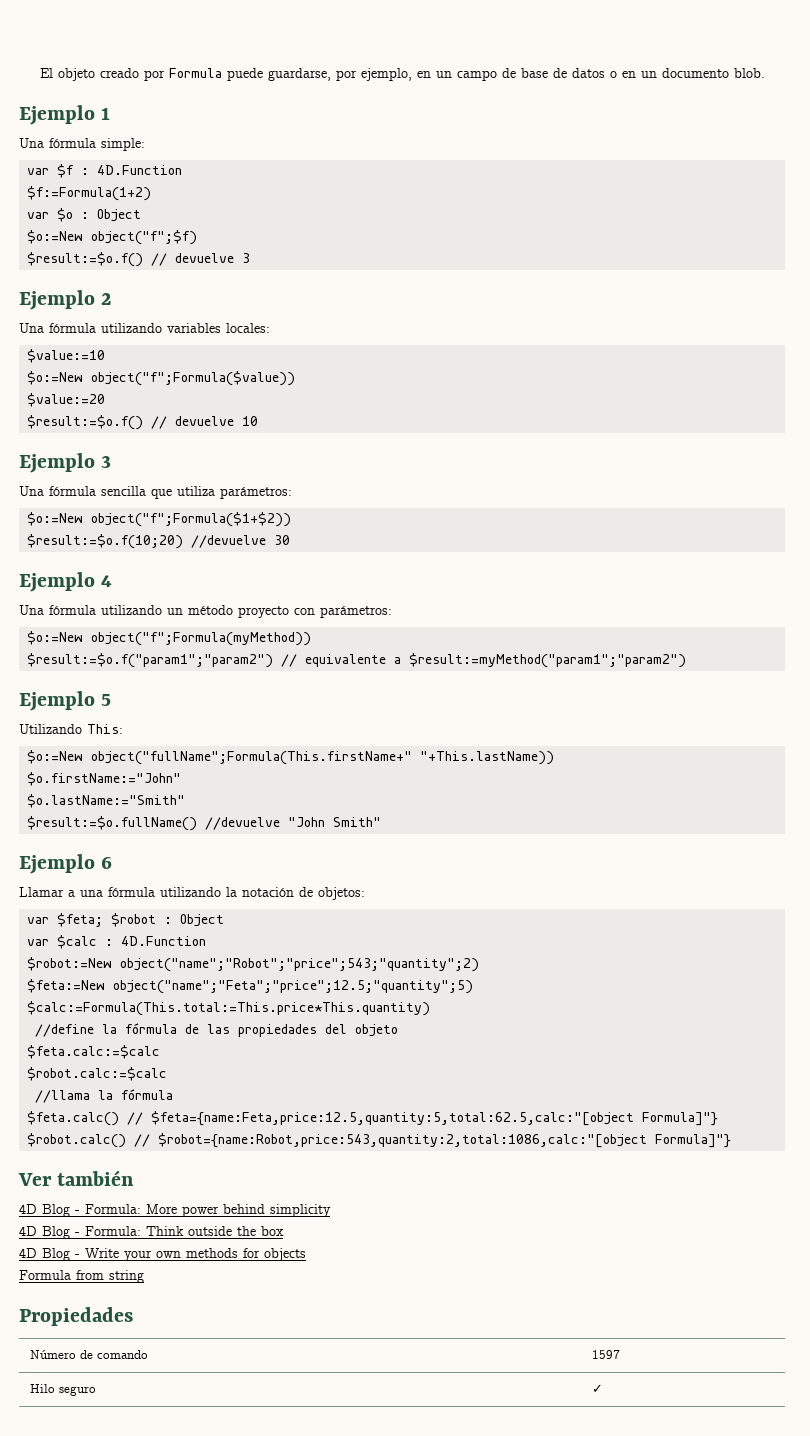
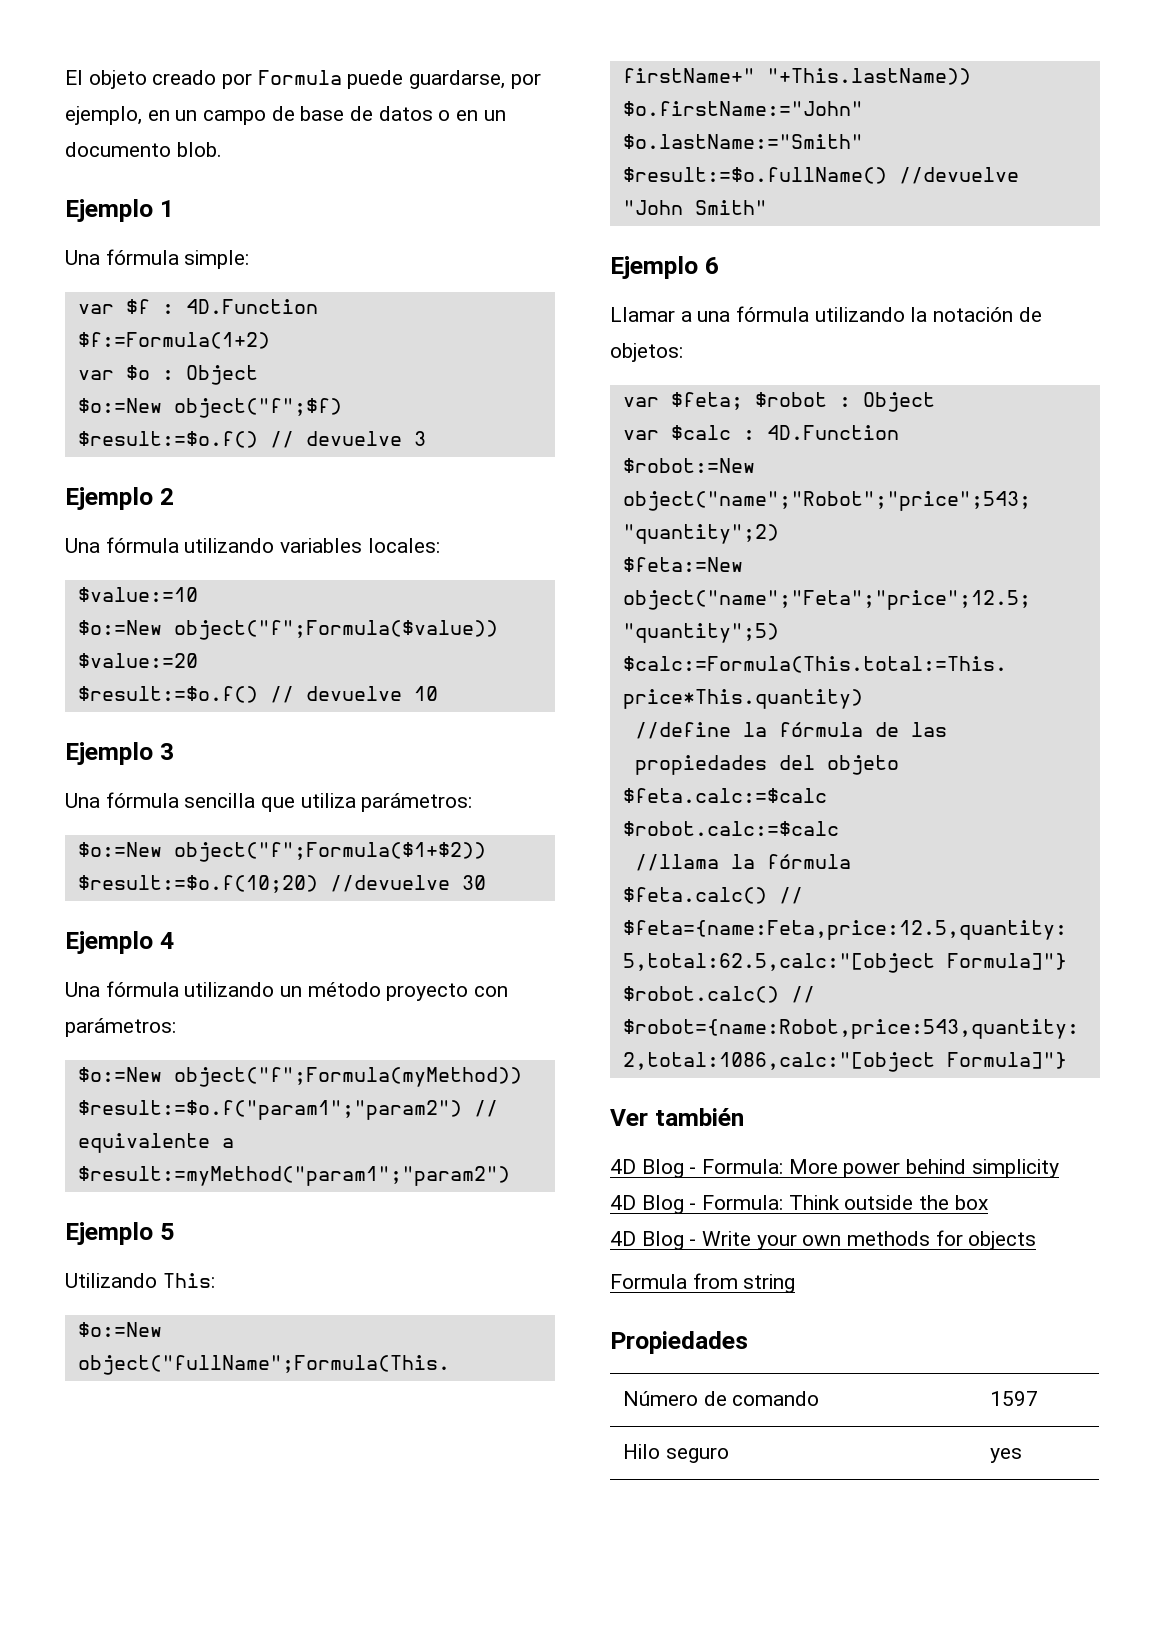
[592,1384,604,1393] ✓ -> [989,1448,1022,1463] yes

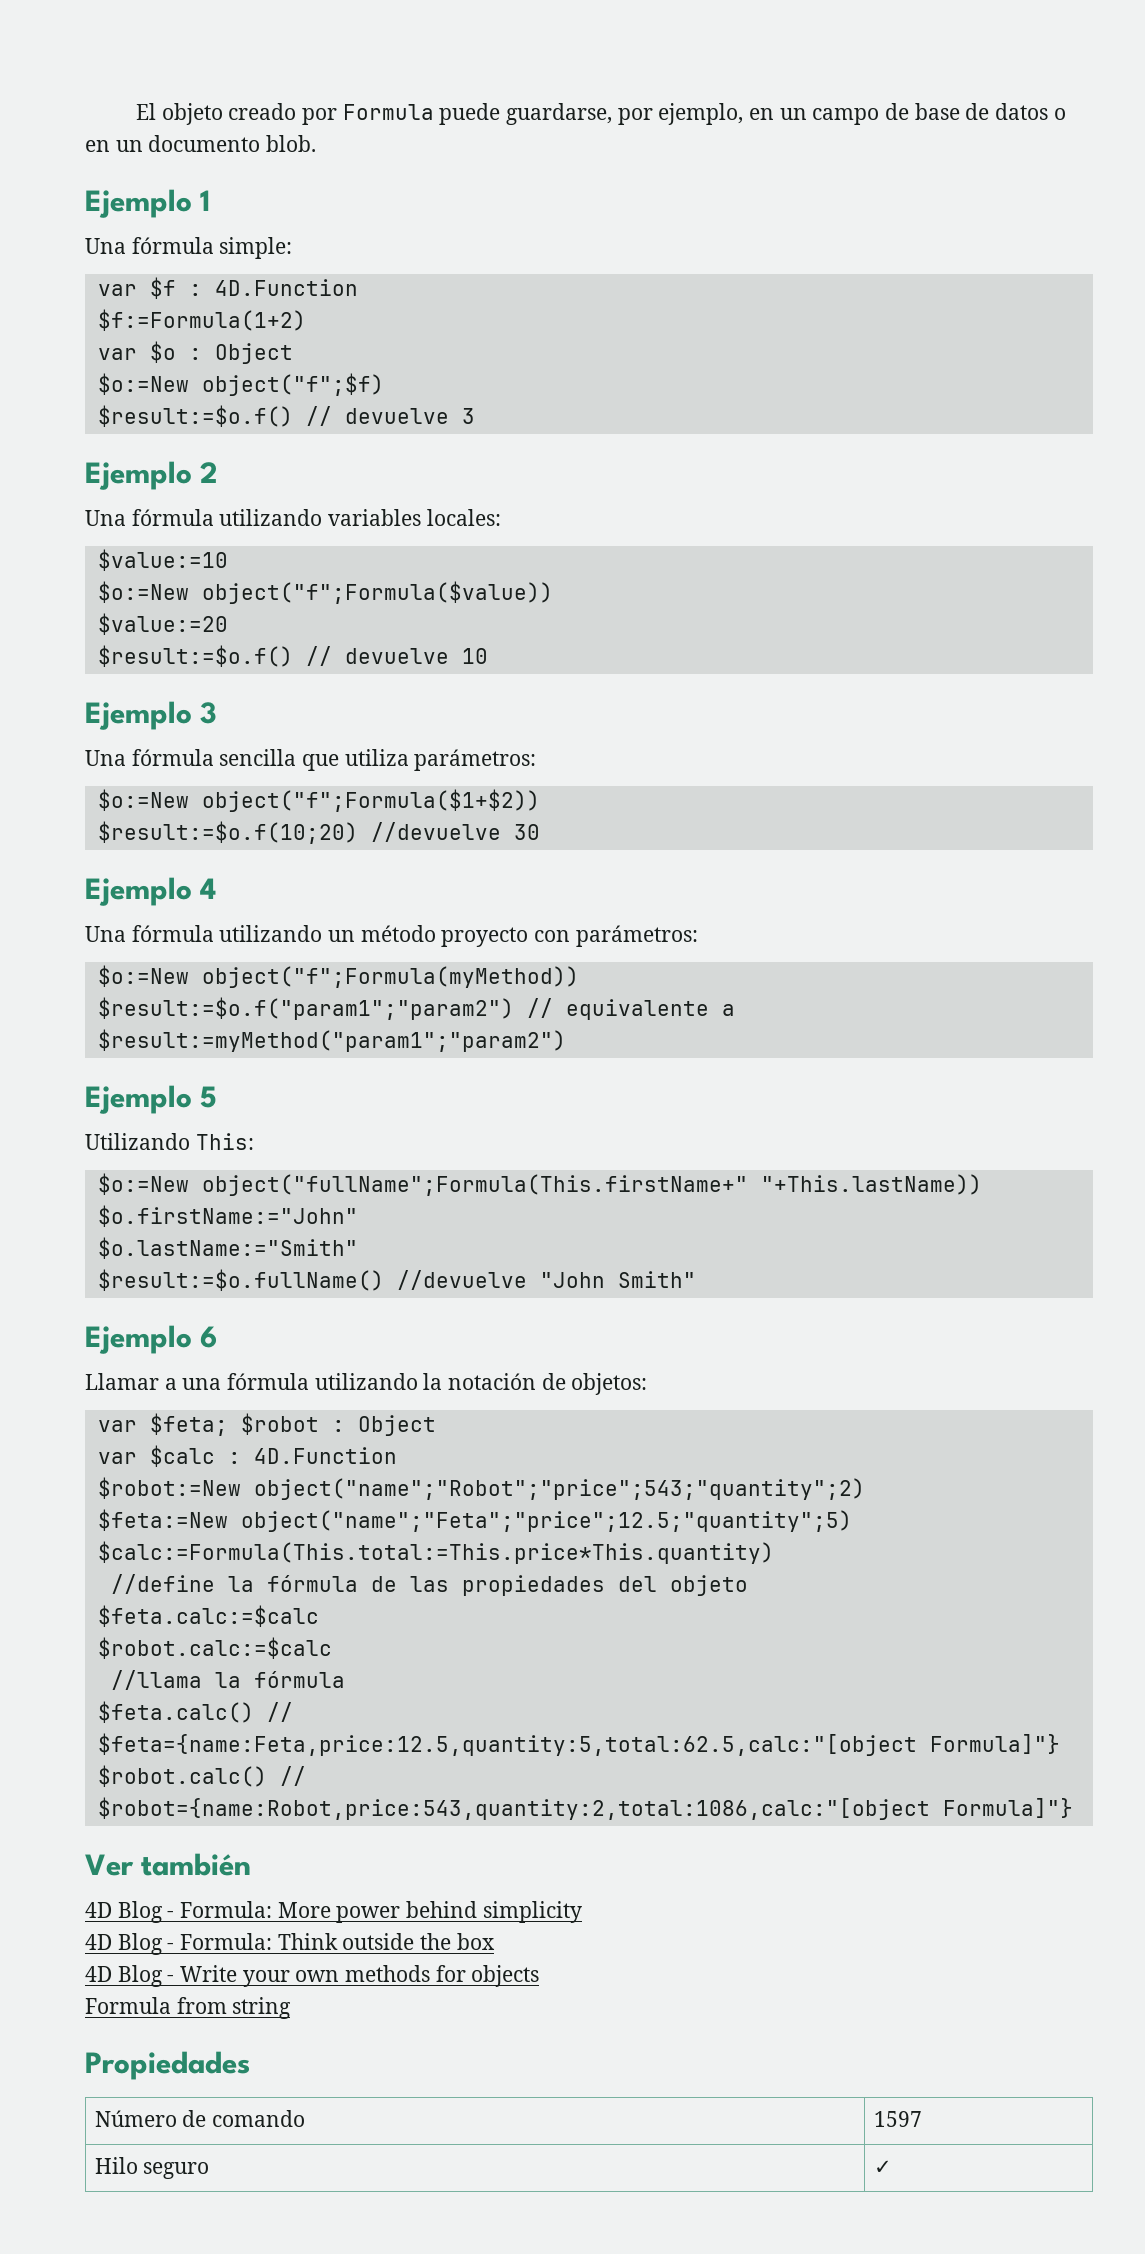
[989,1448,1022,1463] yes -> [873,2160,892,2174] ✓

